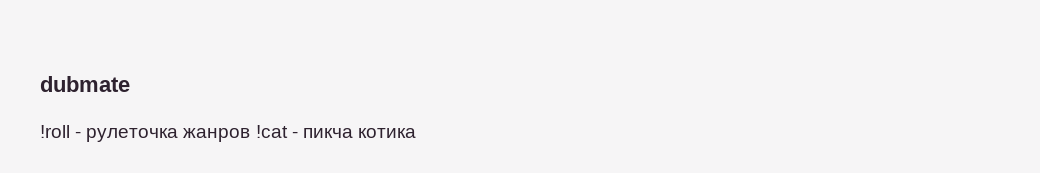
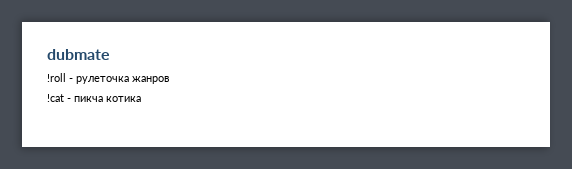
(251, 135) none -> (169, 80) //

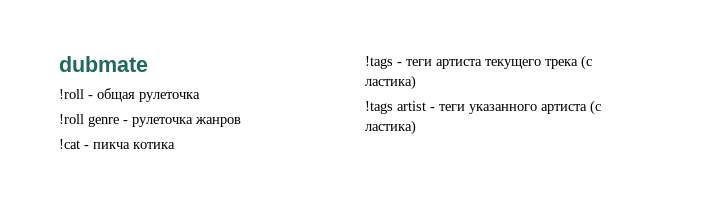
(73, 80) none -> [97,88,200,102] [59,114,128,127] общая рулеточка // !roll genre -
(141, 99) none -> [365,55,592,70] [365,75,416,90] [365,100,601,115] [365,120,416,135] // !tags - теги артиста текущего трека (с ластика) // !tags artist - теги указанного артиста (с ластика)

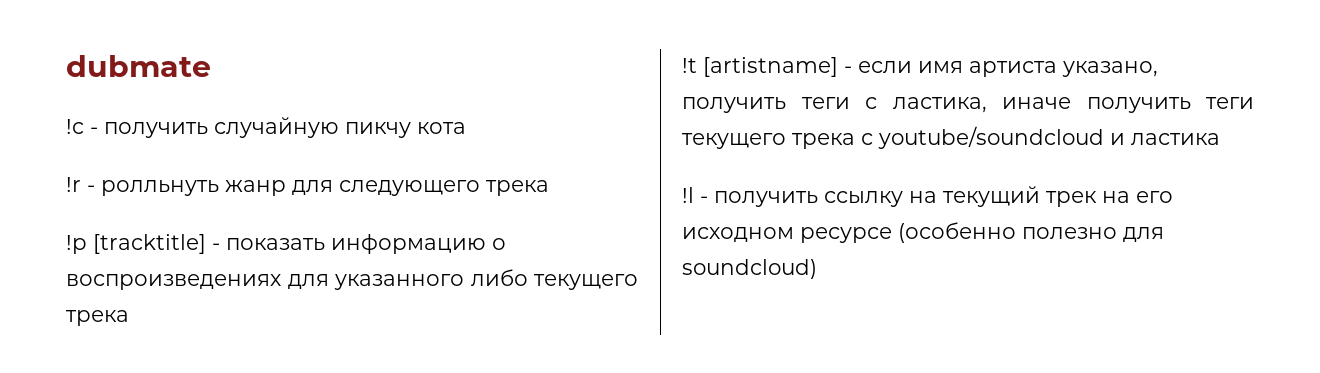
[59,88,200,102] [59,114,241,127] [59,139,175,149] [365,55,592,70] [365,75,416,90] [365,100,601,115] [365,120,416,135] !roll - общая рулеточка // !roll genre - рулеточка жанров // !cat - пикча котика // !tags - теги артиста текущего трека (с ластика) // !tags artist - теги указанного артиста (с ластика) -> [66,117,466,138] [66,177,549,196] [66,234,506,254] [66,269,638,290] [66,310,129,326] [682,57,1158,77] [682,97,1254,113] [682,126,1220,149] [682,186,1173,207] [682,222,1164,243] [682,259,817,279] !c - получить случайную пикчу кота // !r - ролльнуть жанр для следующего трека // !p [tracktitle] - показать информацию о воспроизведениях для указанного либо текущего трека // !t [artistname] - если имя артиста указано, получить теги с ластика, иначе получить теги текущего трека с youtube/soundcloud и ластика // !l - получить ссылку на текущий трек на его исходном ресурсе (особенно полезно для soundcloud)

